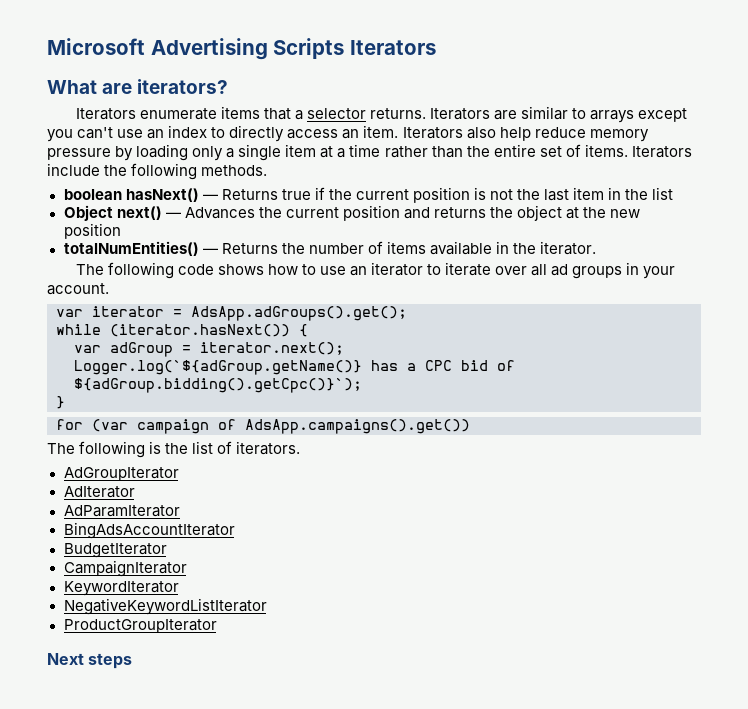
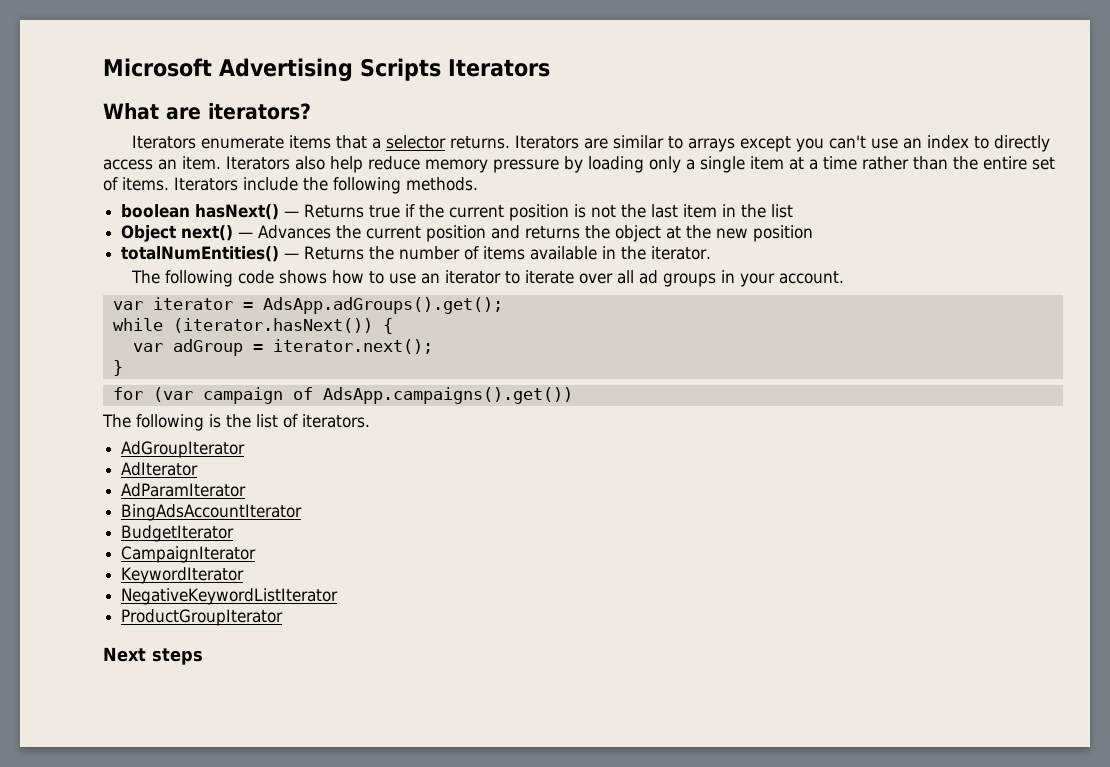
[74,360,515,375] [74,378,362,393] // Logger.log(`${adGroup.getName()} has a CPC bid of ${adGroup.bidding().getCpc()}`); -> (433, 346) none

